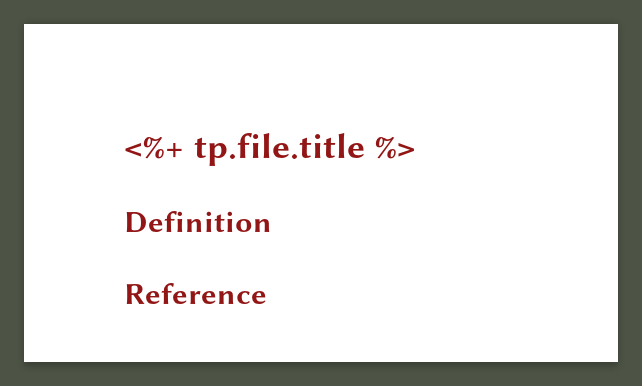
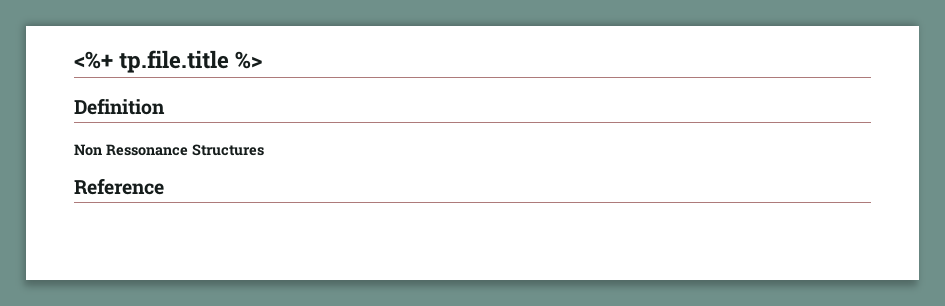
(272, 222) none -> [74,144,264,156] // Non Ressonance Structures

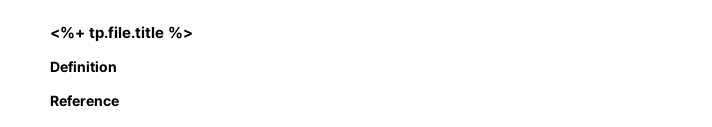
[74,144,264,156] // Non Ressonance Structures -> (117, 67) none

